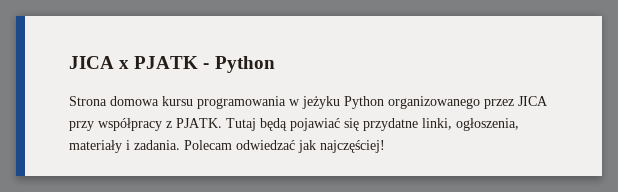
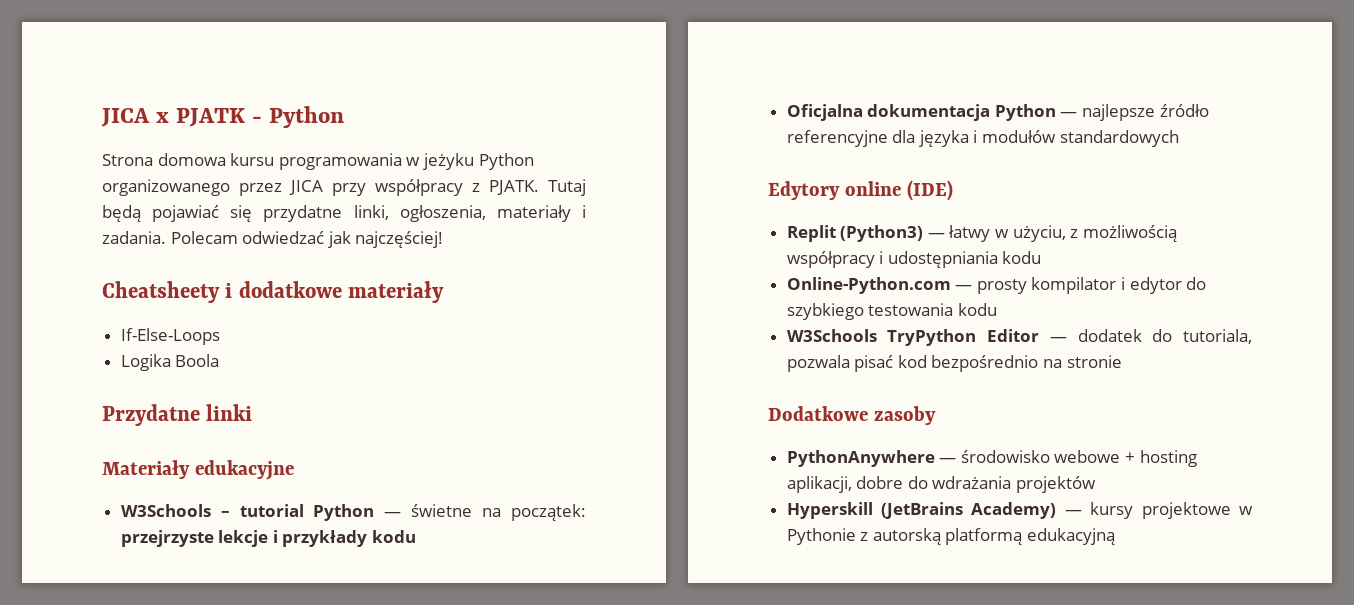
(385, 146) none -> [102,281,445,303] [120,328,220,345] [120,354,220,371] [102,404,253,426] [102,460,294,480] [120,504,586,521] [120,530,417,547] [786,104,1209,121] [786,130,1179,147] [768,180,953,201] [786,225,1177,242] [786,251,1042,268] [786,277,1207,294] [786,303,997,320] [786,329,1252,346] [786,355,1122,372] [768,406,936,425] [786,450,1197,467] [786,476,1097,493] [786,502,1253,519] [786,528,1116,545] // Cheatsheety i dodatkowe materiały // If-Else-Loops // Logika Boola // Przydatne linki // Materiały edukacyjne // W3Schools – tutorial Python — świetne na początek: przejrzyste lekcje i przykłady kodu // Oficjalna dokumentacja Python — najlepsze źródło referencyjne dla języka i modułów standardowych // Edytory online (IDE) // Replit (Python3) — łatwy w użyciu, z możliwością współpracy i udostępniania kodu // Online-Python.com — prosty kompilator i edytor do szybkiego testowania kodu // W3Schools TryPython Editor — dodatek do tutoriala, pozwala pisać kod bezpośrednio na stronie // Dodatkowe zasoby // PythonAnywhere — środowisko webowe + hosting aplikacji, dobre do wdrażania projektów // Hyperskill (JetBrains Academy) — kursy projektowe w Pythonie z autorską platformą edukacyjną

